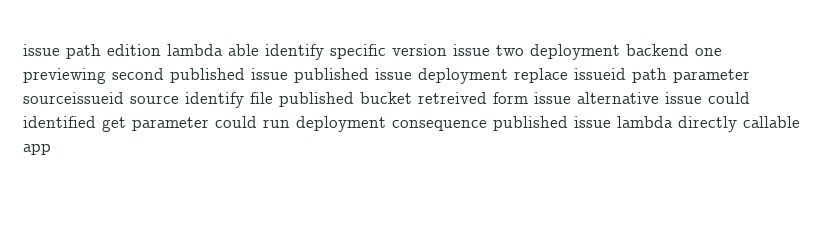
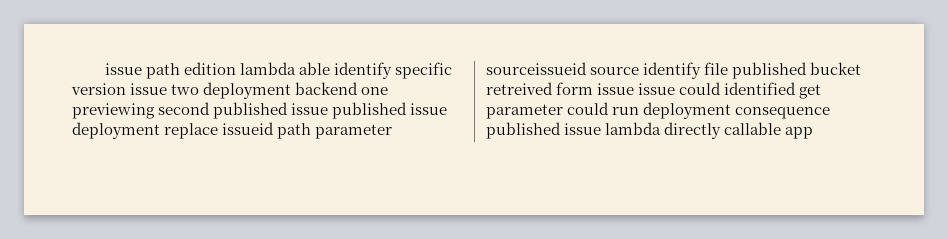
[577,92,659,104] alternative -> (635, 89) none

